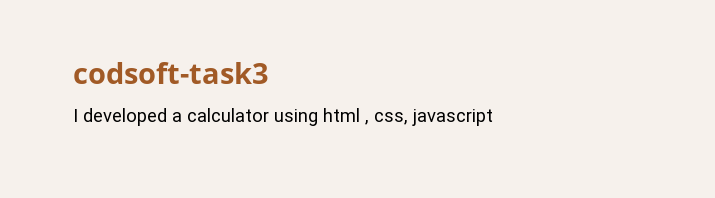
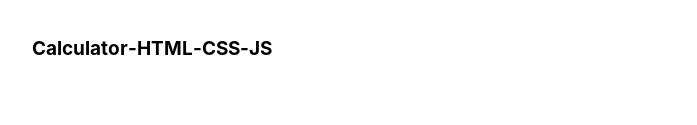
[73,62,269,84] [73,108,493,126] codsoft-task3 // I developed a calculator using html , css, javascript -> [32,41,272,55] Calculator-HTML-CSS-JS

